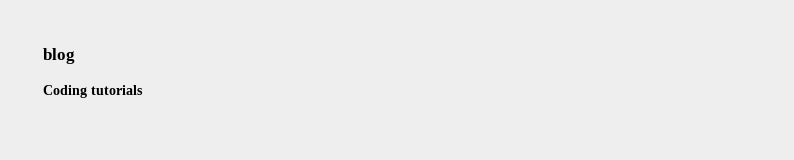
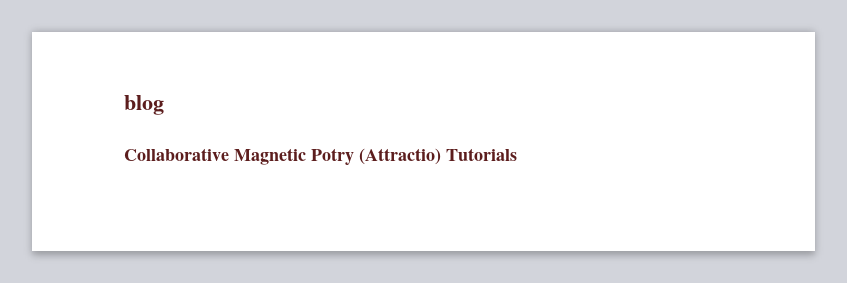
[43,85,143,98] Coding tutorials -> [124,148,517,165] Collaborative Magnetic Potry (Attractio) Tutorials

